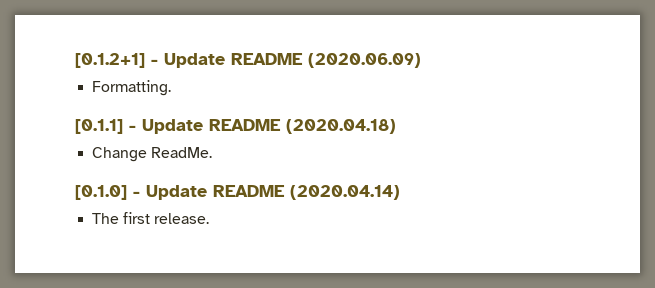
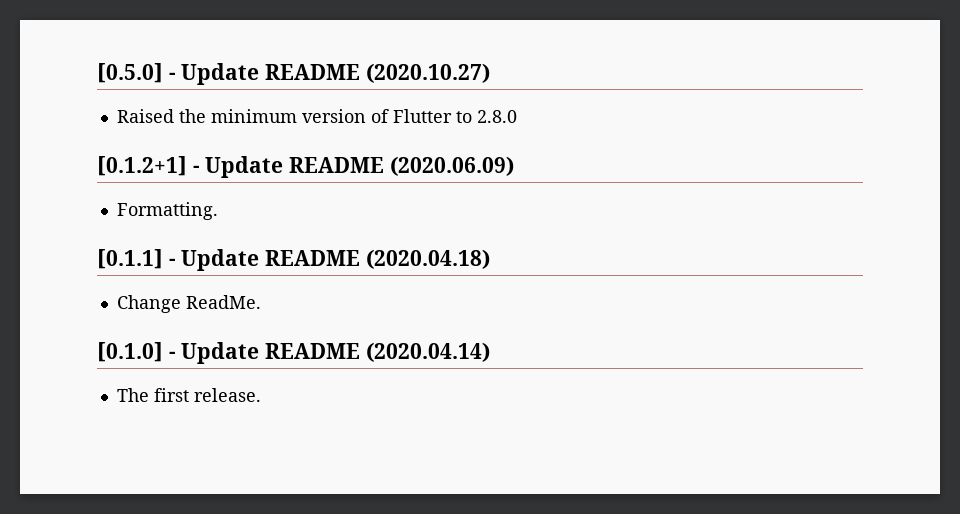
(75, 60) none -> [97,63,490,85] [116,109,517,123] [0.5.0] - Update README (2020.10.27) // Raised the minimum version of Flutter to 2.8.0 //

